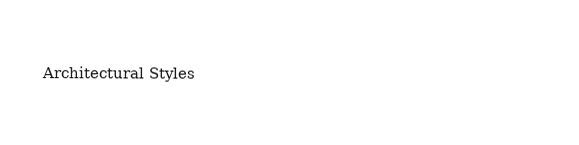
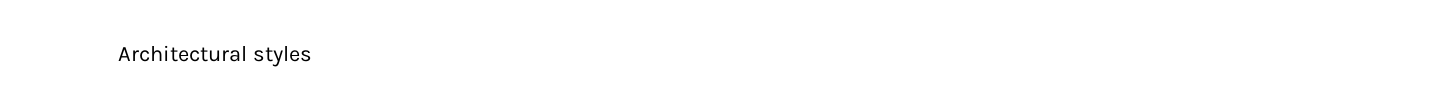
[148,67,196,82] Styles -> [252,46,312,67] styles

